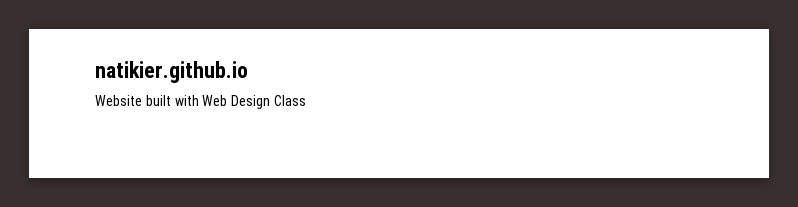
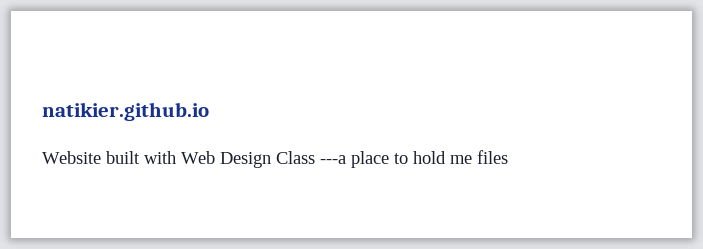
(306, 100) none -> [320,150,508,168] ---a place to hold me files

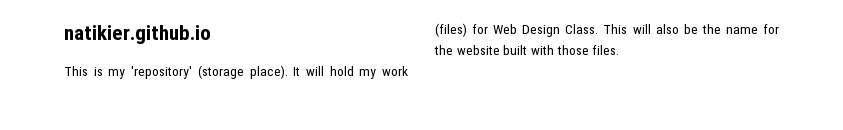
[42,150,508,168] Website built with Web Design Class ---a place to hold me files -> [64,65,408,79] [435,23,779,37] [434,45,620,55] This is my 'repository' (storage place). It will hold my work (files) for Web Design Class. This will also be the name for the website built with those files.

